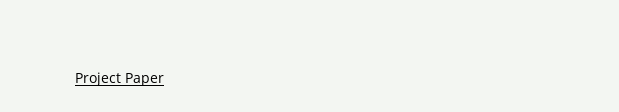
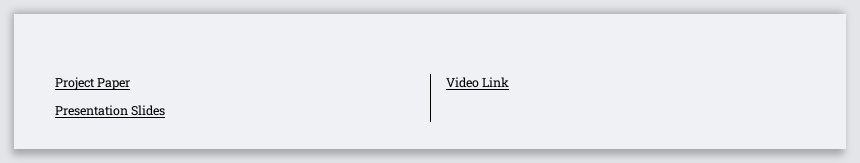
(164, 79) none -> [55,105,166,116] [446,77,510,88] // Presentation Slides // Video Link

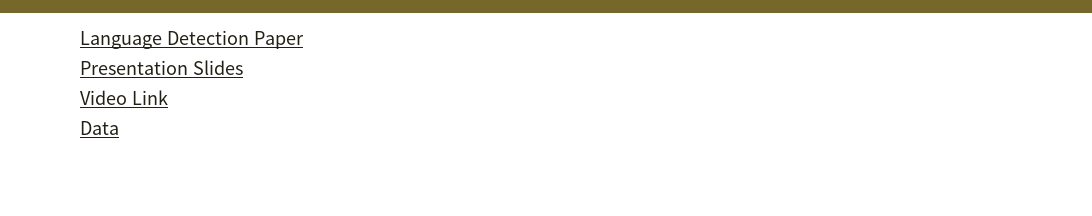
[55,77,95,90] Project -> [80,30,249,49] Language Detection
(510, 82) none -> [80,121,119,135] // Data

